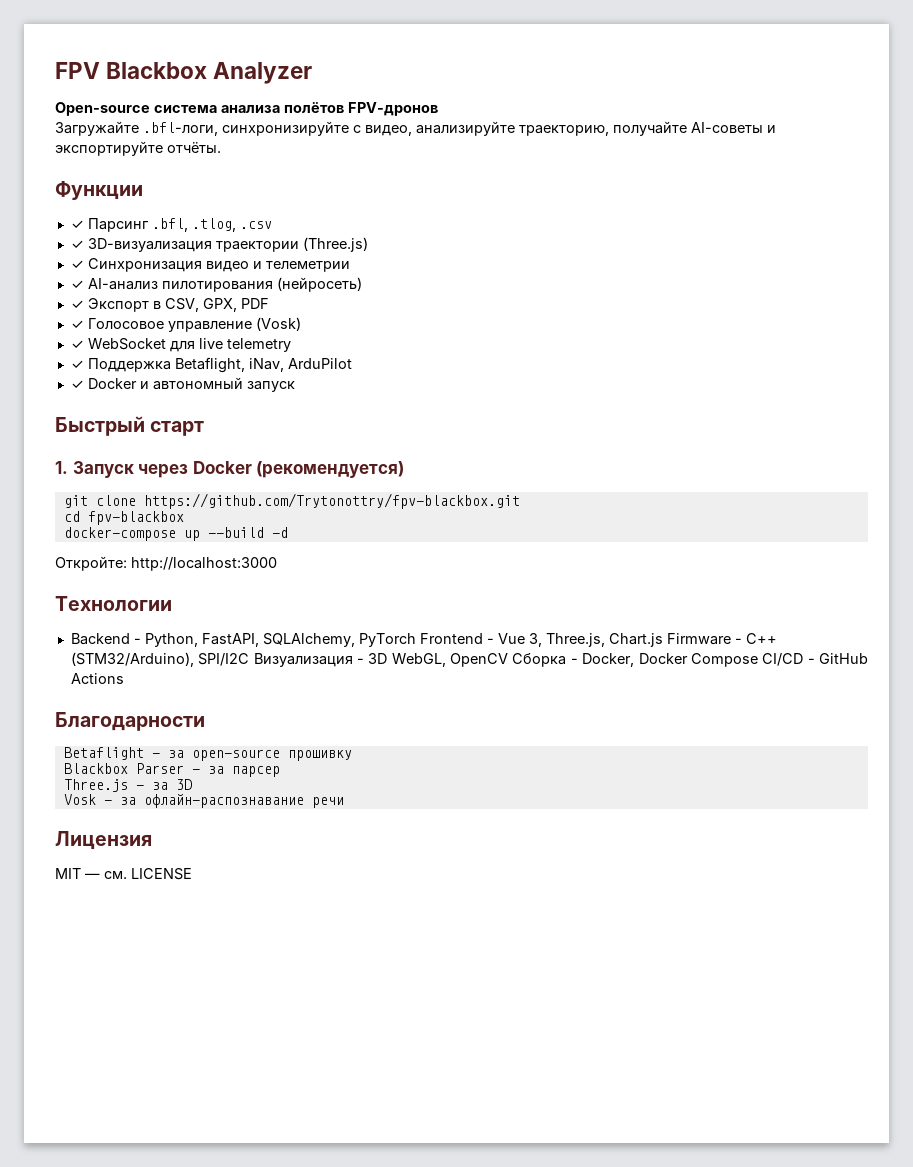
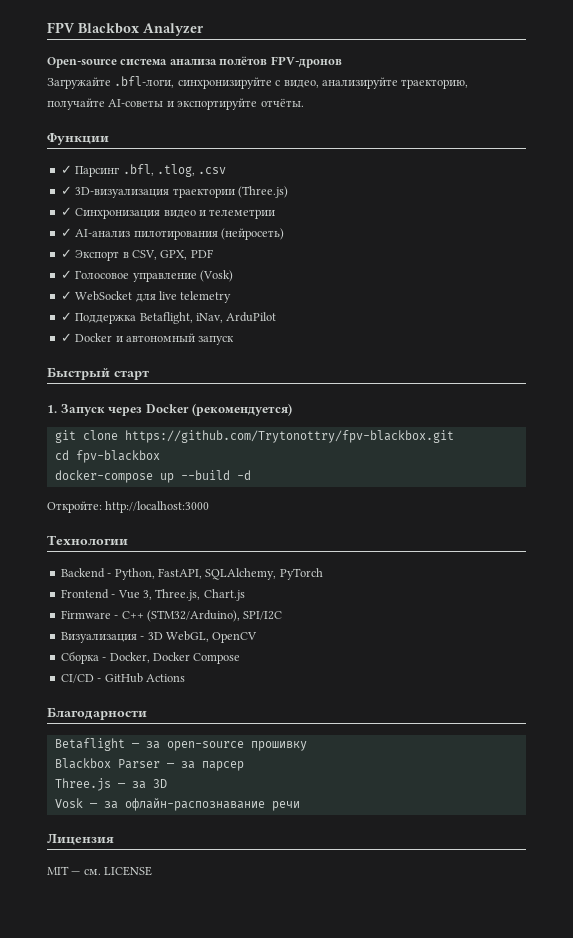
(416, 640) none -> (323, 574) //
(663, 640) none -> (245, 595) //
(250, 659) none -> (283, 615) //
(509, 660) none -> (258, 637) //
(758, 660) none -> (241, 658) //

